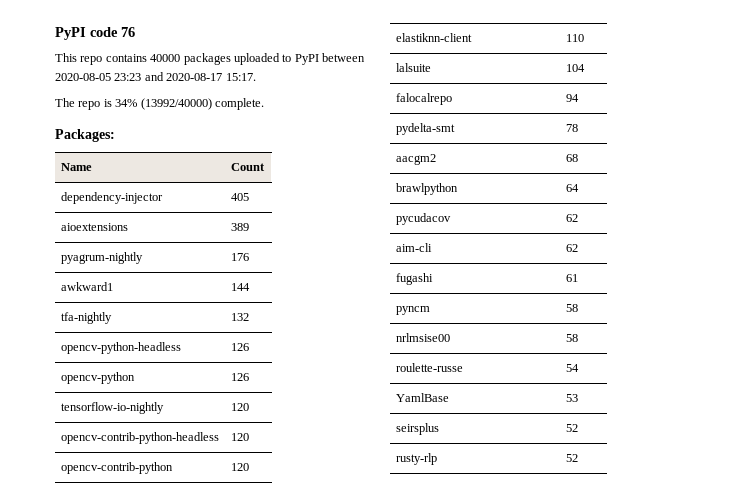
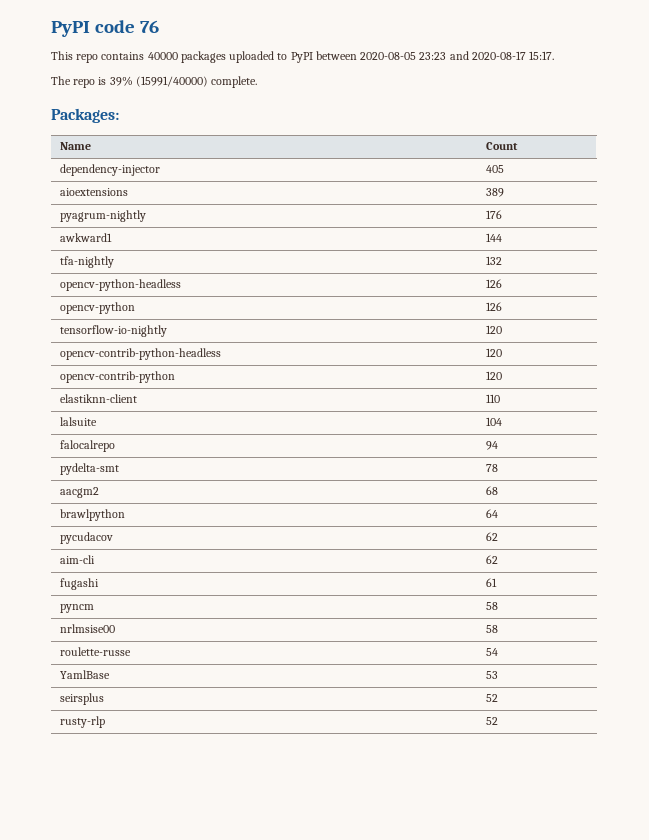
[115,98,212,110] 34% (13992/40000) -> [109,76,208,87] 39% (15991/40000)

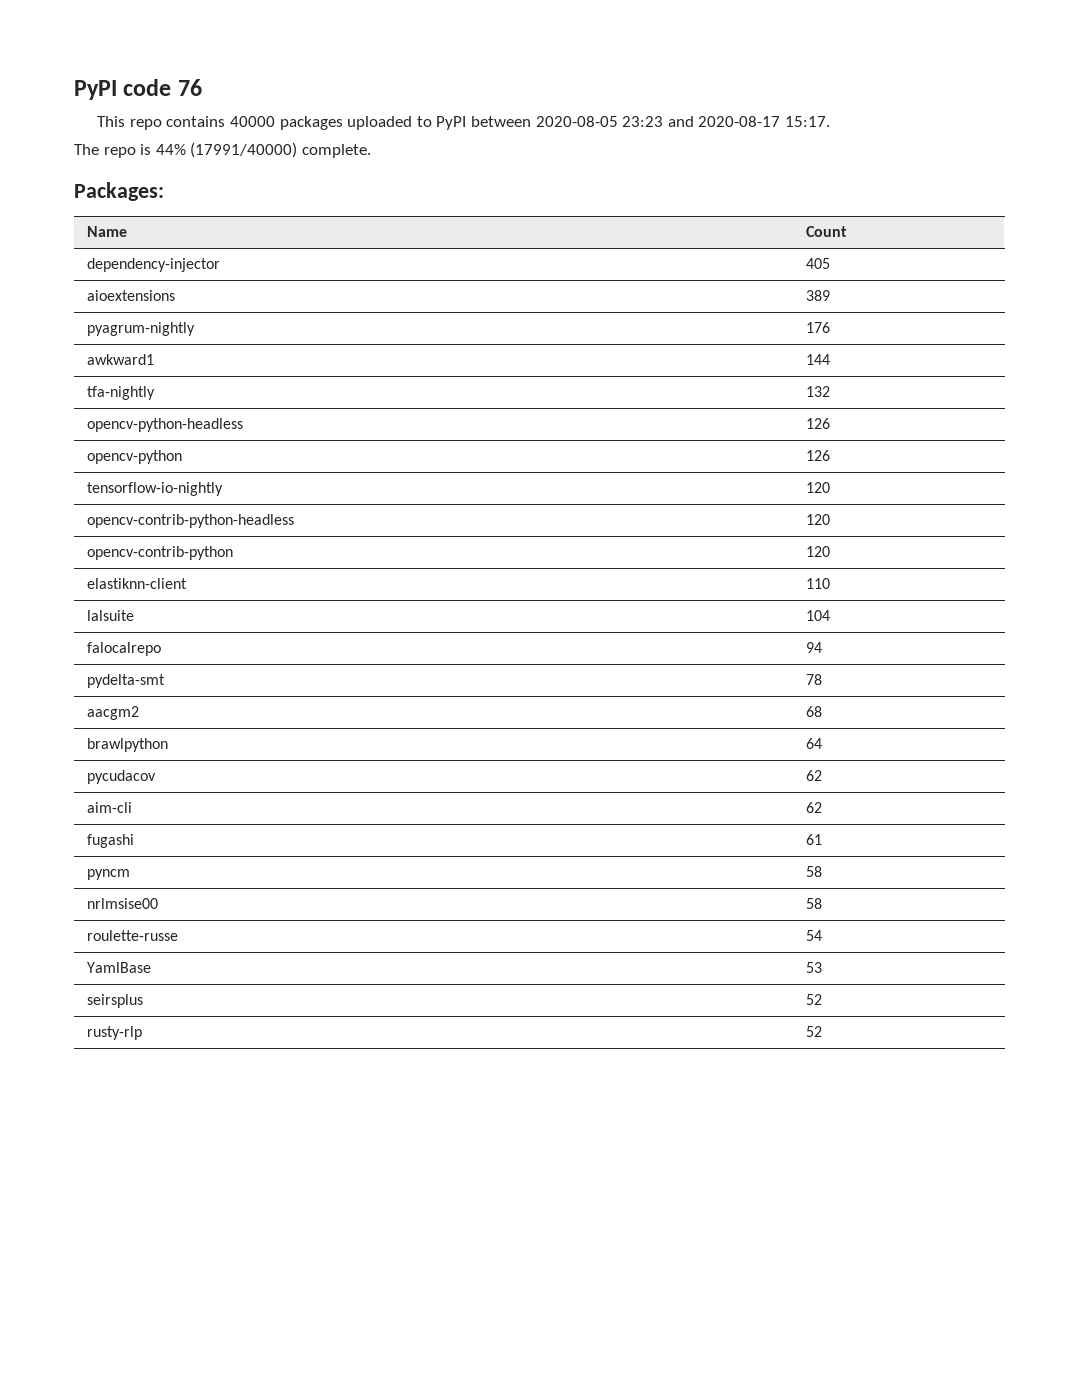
[109,76,208,87] 39% (15991/40000) -> [155,142,298,158] 44% (17991/40000)

